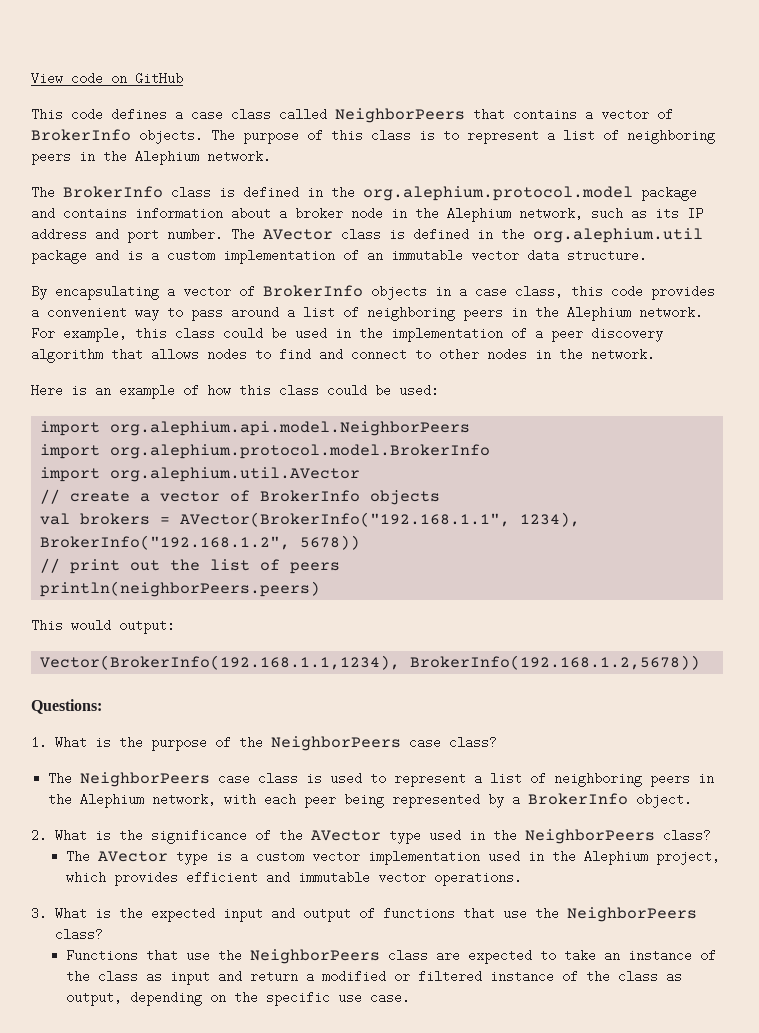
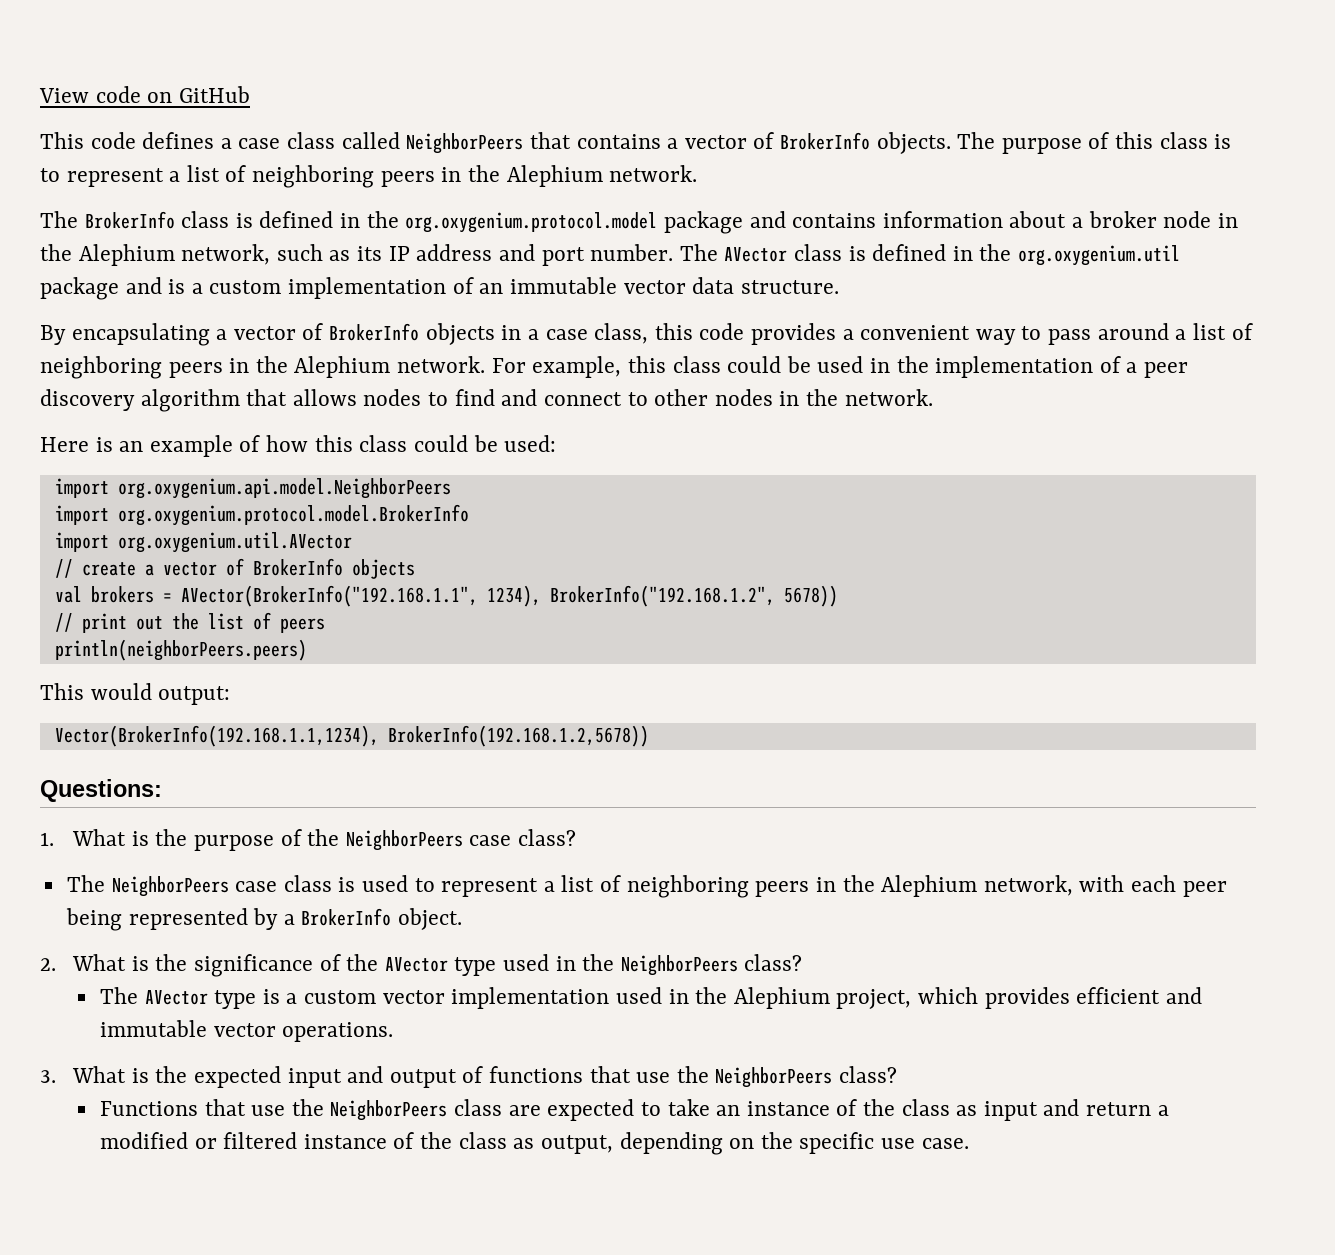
[363,186,633,201] org.alephium.protocol.model -> [405,212,658,233] org.oxygenium.protocol.model
[533,228,703,243] org.alephium.util -> [1018,245,1181,266] org.oxygenium.util
[110,421,471,436] [40,444,491,459] [40,467,361,482] org.alephium.api.model.NeighborPeers // import org.alephium.protocol.model.BrokerInfo // import org.alephium.util.AVector -> [117,478,451,499] [54,504,469,526] [54,532,352,553] org.oxygenium.api.model.NeighborPeers // import org.oxygenium.protocol.model.BrokerInfo // import org.oxygenium.util.AVector

